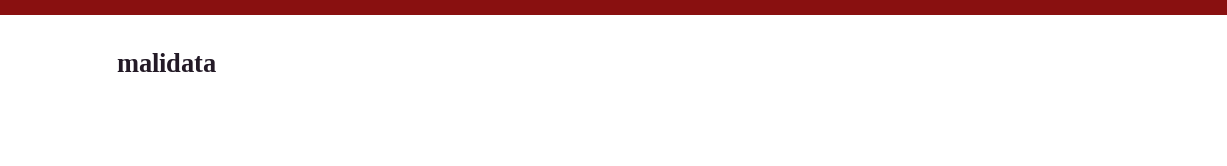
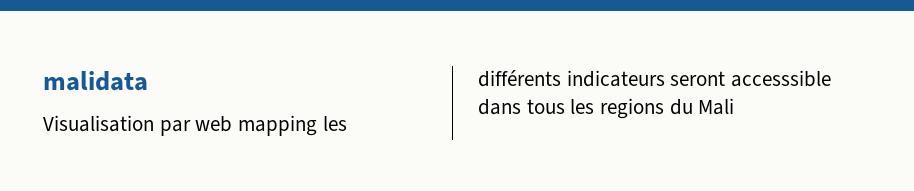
(216, 62) none -> [43,115,347,136] [478,70,832,87] [478,98,735,119] // Visualisation par web mapping les différents indicateurs seront accesssible dans tous les regions du Mali

